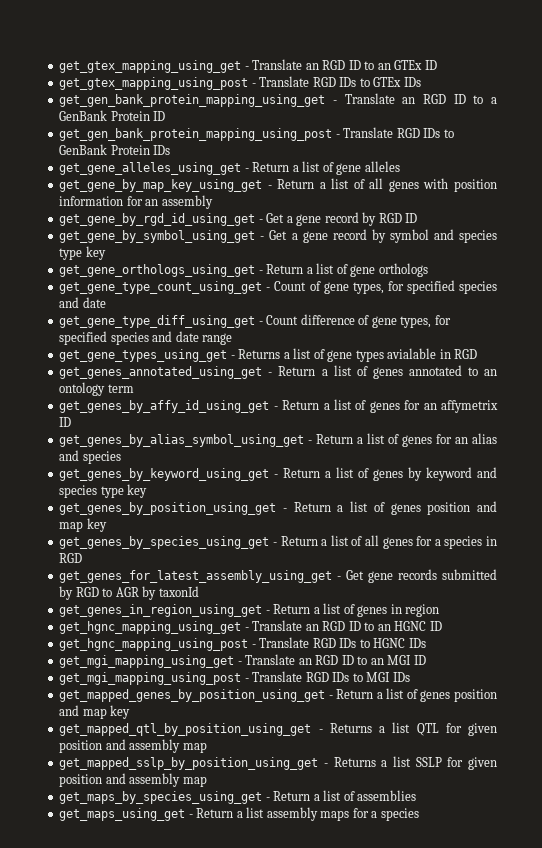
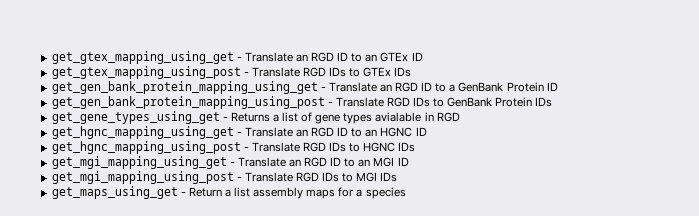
[59,161,400,175] [59,178,498,192] [59,195,213,209] [59,212,418,226] [59,229,498,243] [59,246,106,260] [59,263,428,277] [59,280,497,294] [59,297,106,308] [59,314,451,328] [59,331,233,345] // get_gene_alleles_using_get - Return a list of gene alleles // get_gene_by_map_key_using_get - Return a list of all genes with position information for an assembly // get_gene_by_rgd_id_using_get - Get a gene record by RGD ID // get_gene_by_symbol_using_get - Get a gene record by symbol and species type key // get_gene_orthologs_using_get - Return a list of gene orthologs // get_gene_type_count_using_get - Count of gene types, for specified species and date // get_gene_type_diff_using_get - Count difference of gene types, for specified species and date range -> (553, 102) none
[59,365,498,379] [59,382,134,396] [59,399,498,413] [59,417,72,427] [59,433,498,447] [59,450,121,464] [59,467,498,481] [59,484,148,498] [59,501,497,515] [59,518,107,532] [59,535,498,549] [59,553,83,563] [59,569,497,583] [59,586,199,600] [59,603,440,617] // get_genes_annotated_using_get - Return a list of genes annotated to an ontology term // get_genes_by_affy_id_using_get - Return a list of genes for an affymetrix ID // get_genes_by_alias_symbol_using_get - Return a list of genes for an alias and species // get_genes_by_keyword_using_get - Return a list of genes by keyword and species type key // get_genes_by_position_using_get - Return a list of genes position and map key // get_genes_by_species_using_get - Return a list of all genes for a species in RGD // get_genes_for_latest_assembly_using_get - Get gene records submitted by RGD to AGR by taxonId // get_genes_in_region_using_get - Return a list of genes in region -> (460, 117) none
[59,688,497,702] [59,705,131,719] [59,722,497,736] [59,739,207,753] [59,756,498,770] [59,773,207,787] [59,790,417,804] // get_mapped_genes_by_position_using_get - Return a list of genes position and map key // get_mapped_qtl_by_position_using_get - Returns a list QTL for given position and assembly map // get_mapped_sslp_by_position_using_get - Returns a list SSLP for given position and assembly map // get_maps_by_species_using_get - Return a list of assemblies -> (398, 177) none

